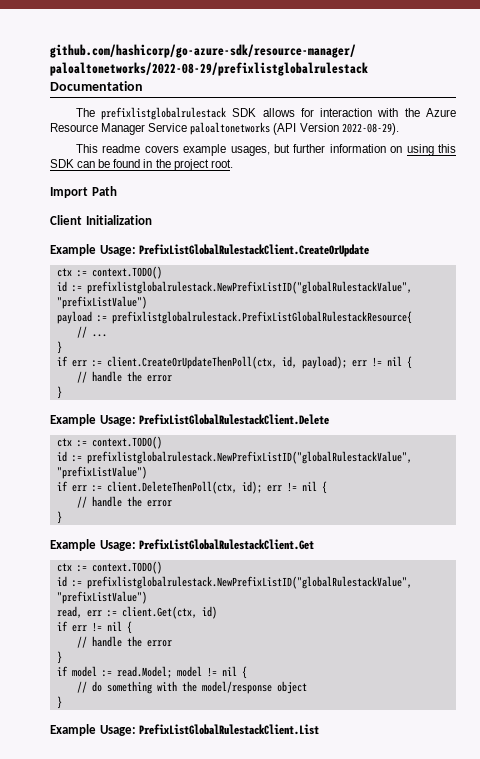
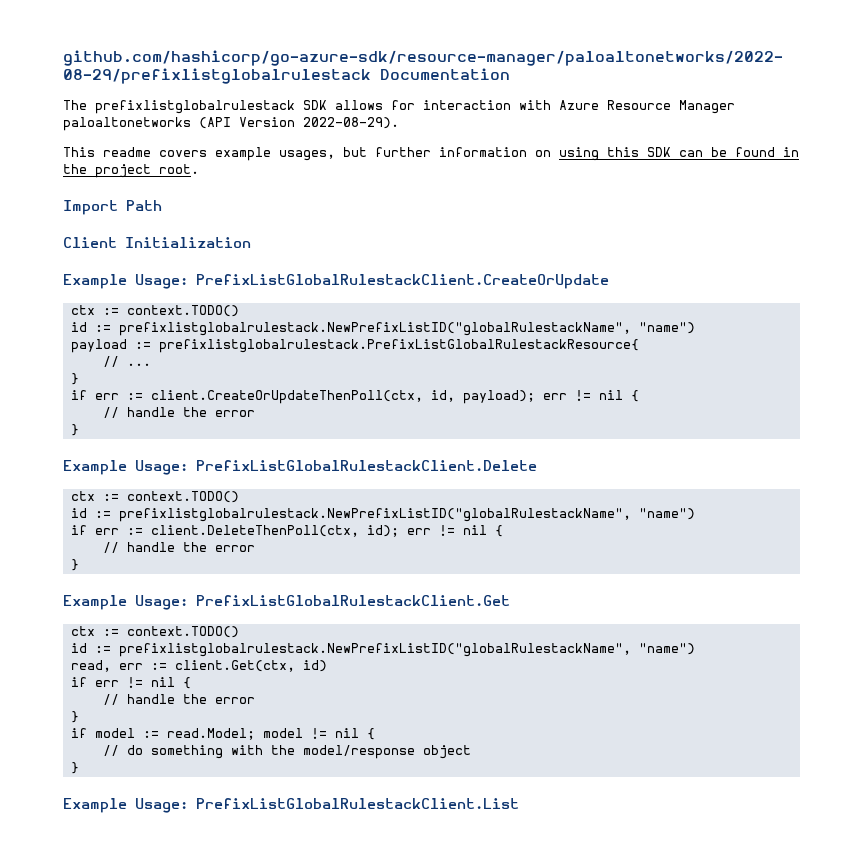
[404,108,420,117] the -> (551, 105) none
[148,123,188,132] Service -> (735, 107) none
[86,281,412,294] [56,296,147,309] prefixlistglobalrulestack.NewPrefixListID("globalRulestackValue", "prefixListValue") -> [118,322,695,336] prefixlistglobalrulestack.NewPrefixListID("globalRulestackName", "name")
[86,451,412,464] [56,466,147,479] prefixlistglobalrulestack.NewPrefixListID("globalRulestackValue", "prefixListValue") -> [118,508,695,522] prefixlistglobalrulestack.NewPrefixListID("globalRulestackName", "name")
[86,576,412,589] [56,591,147,604] prefixlistglobalrulestack.NewPrefixListID("globalRulestackValue", "prefixListValue") -> [118,643,695,657] prefixlistglobalrulestack.NewPrefixListID("globalRulestackName", "name")

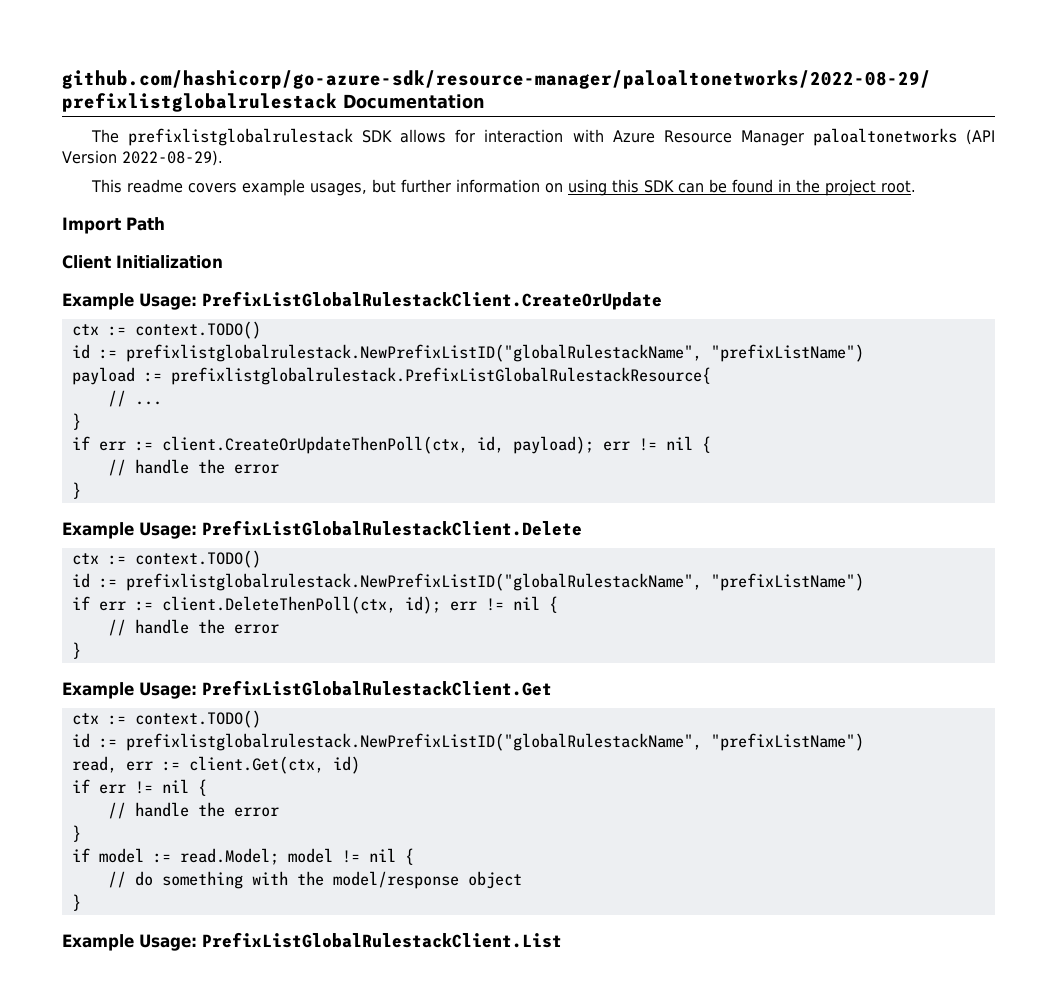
[638,322,695,334] "name") -> [710,344,864,362] "prefixListName")
[638,508,695,520] "name") -> [710,573,864,591] "prefixListName")
[638,643,695,655] "name") -> [710,733,864,751] "prefixListName")

